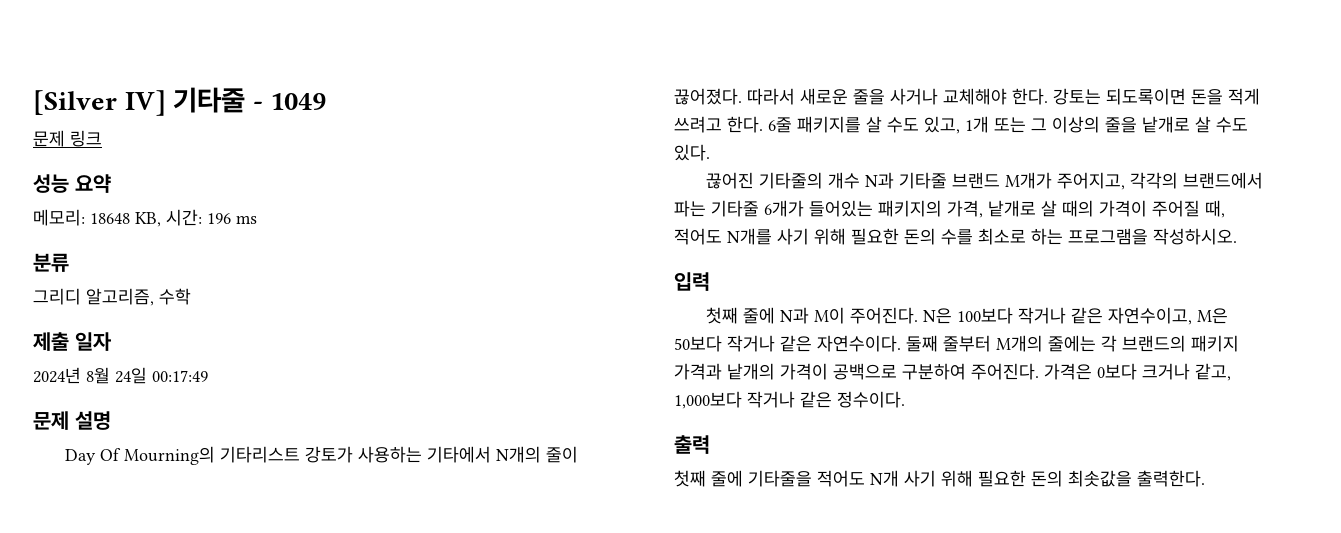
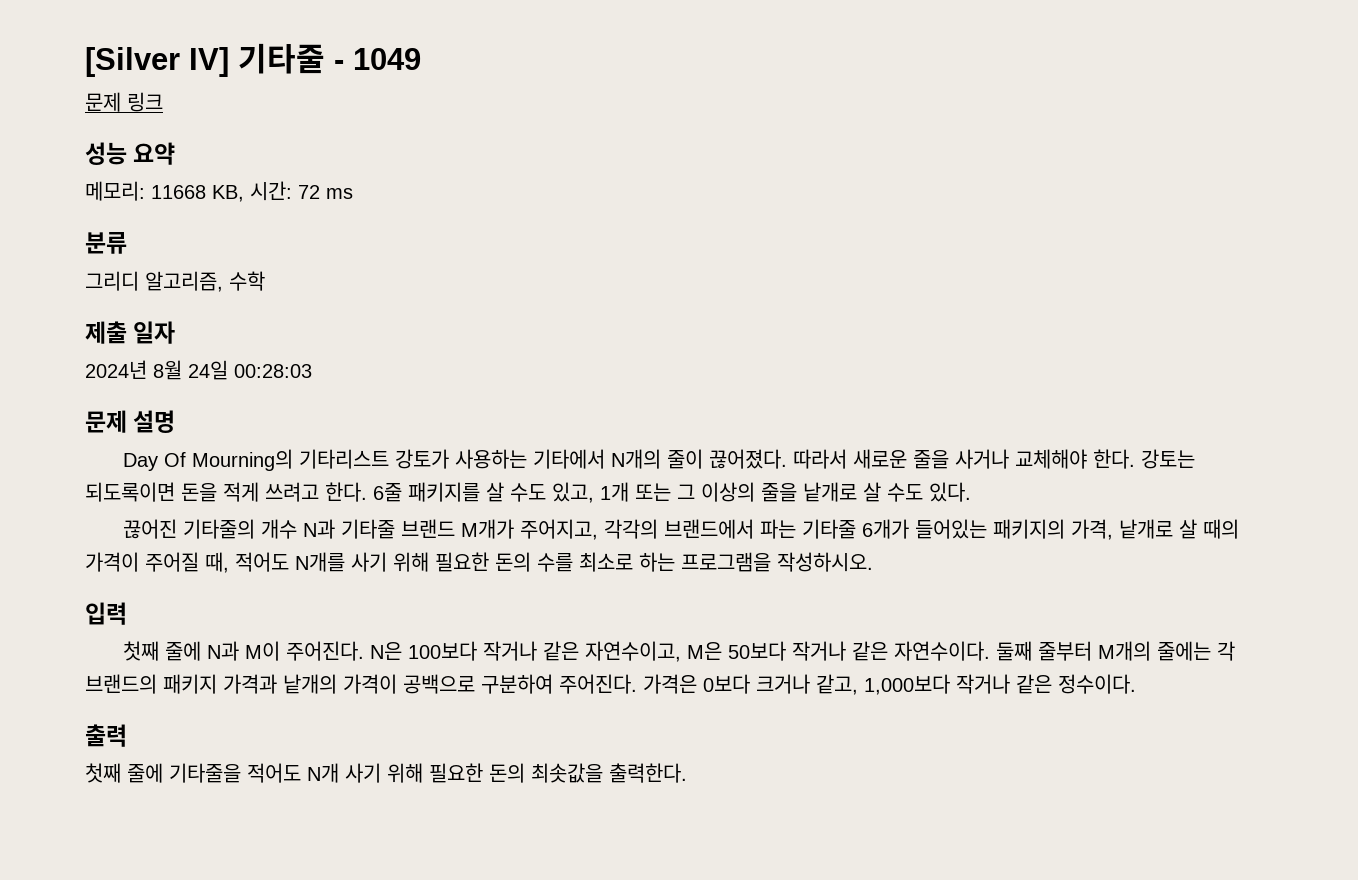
[90,213,130,224] 18648 -> [151,185,206,199] 11668
[207,213,231,224] 196 -> [298,185,320,199] 72
[152,370,208,382] 00:17:49 -> [234,364,312,378] 00:28:03

